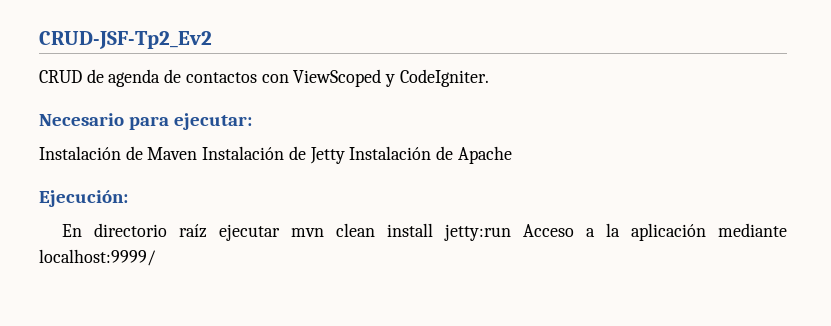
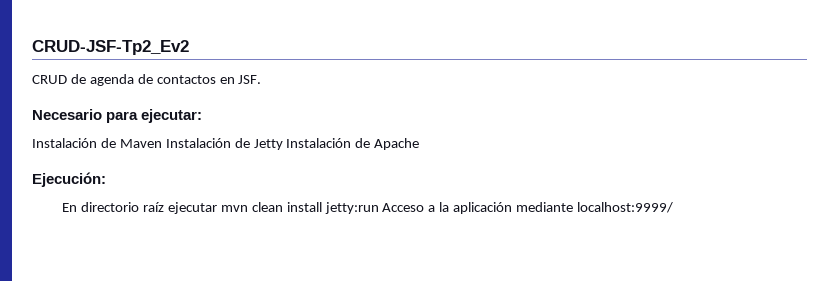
[261,69,489,87] con ViewScoped y CodeIgniter. -> [219,75,262,84] en JSF.

